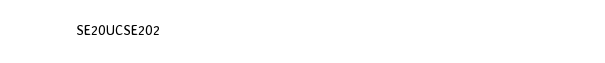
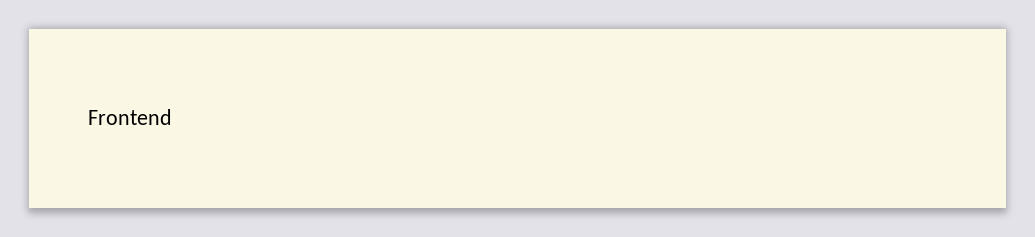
[76,25,160,35] SE20UCSE202 -> [88,109,172,125] Frontend

